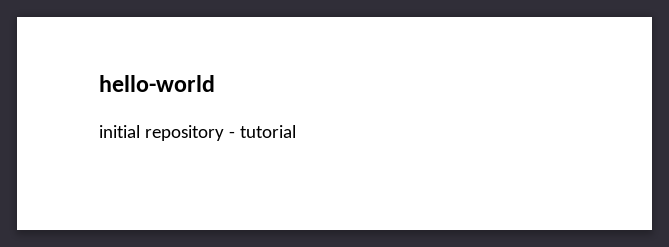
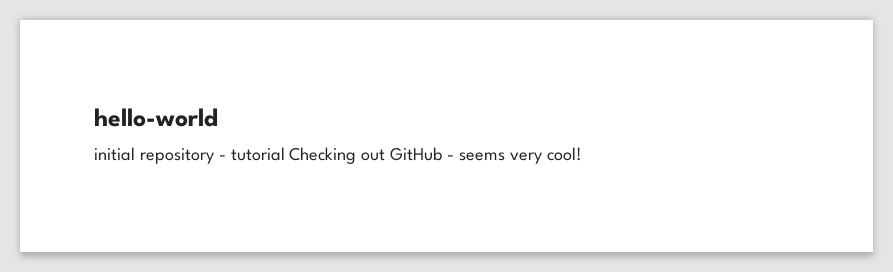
(296, 131) none -> [289,147,582,164] Checking out GitHub - seems very cool!

